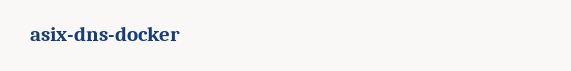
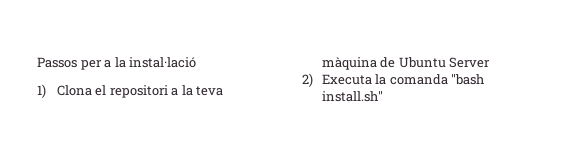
[30,26,180,41] asix-dns-docker -> [37,57,197,70] [37,84,224,98] [321,57,491,70] [302,73,485,87] [321,91,383,102] Passos per a la instal·lació // 1) Clona el repositori a la teva màquina de Ubuntu Server // 2) Executa la comanda "bash install.sh"

